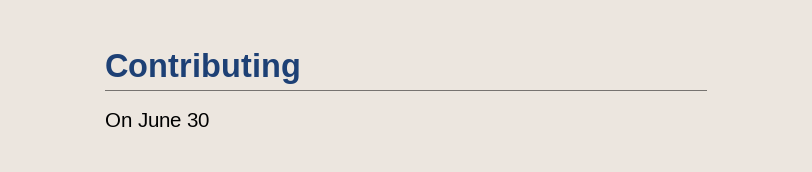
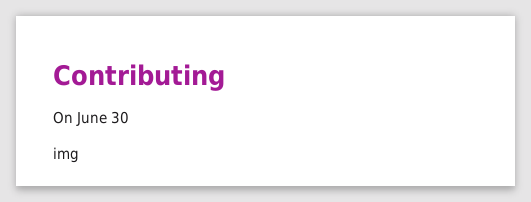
(209, 120) none -> [53,147,79,163] // img

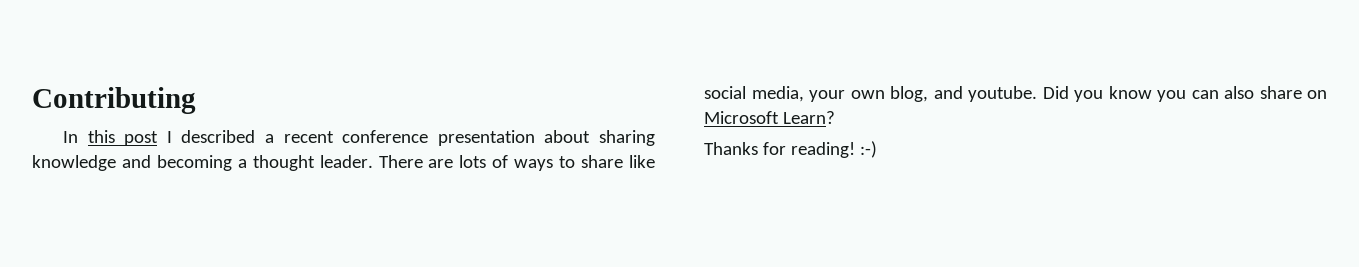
[53,111,130,126] [53,147,79,163] On June 30 // img -> [63,130,655,146] [32,155,655,171] [704,86,1327,102] [704,111,835,124] [704,141,877,158] In this post I described a recent conference presentation about sharing knowledge and becoming a thought leader. There are lots of ways to share like social media, your own blog, and youtube. Did you know you can also share on Microsoft Learn? // Thanks for reading! :-)

